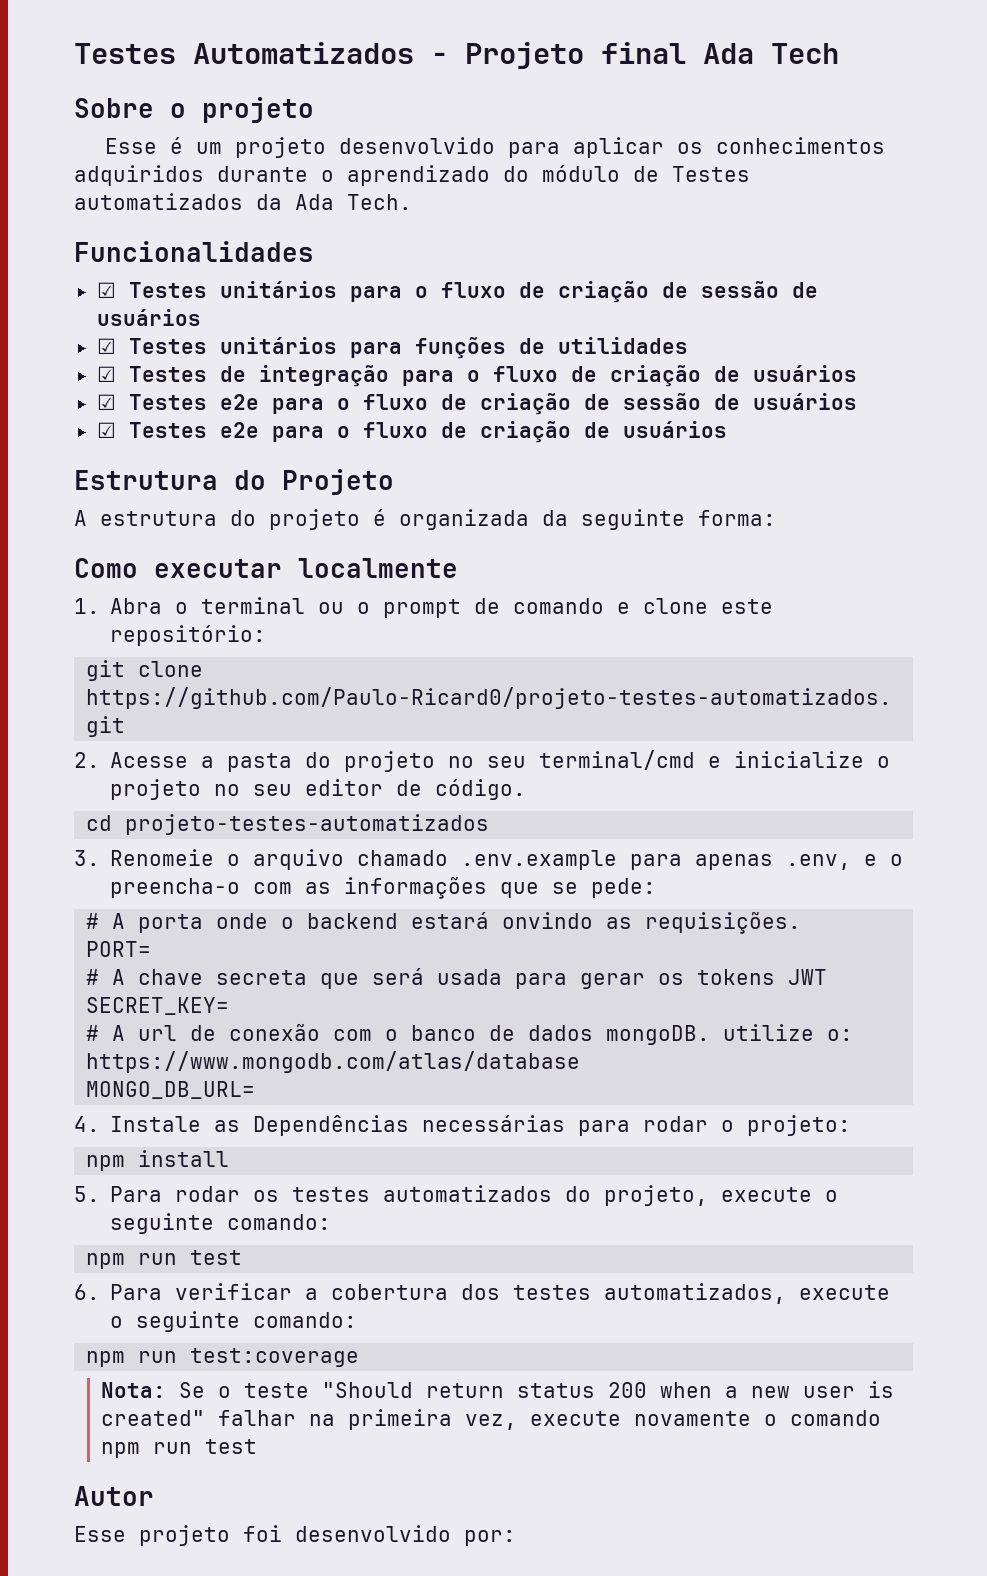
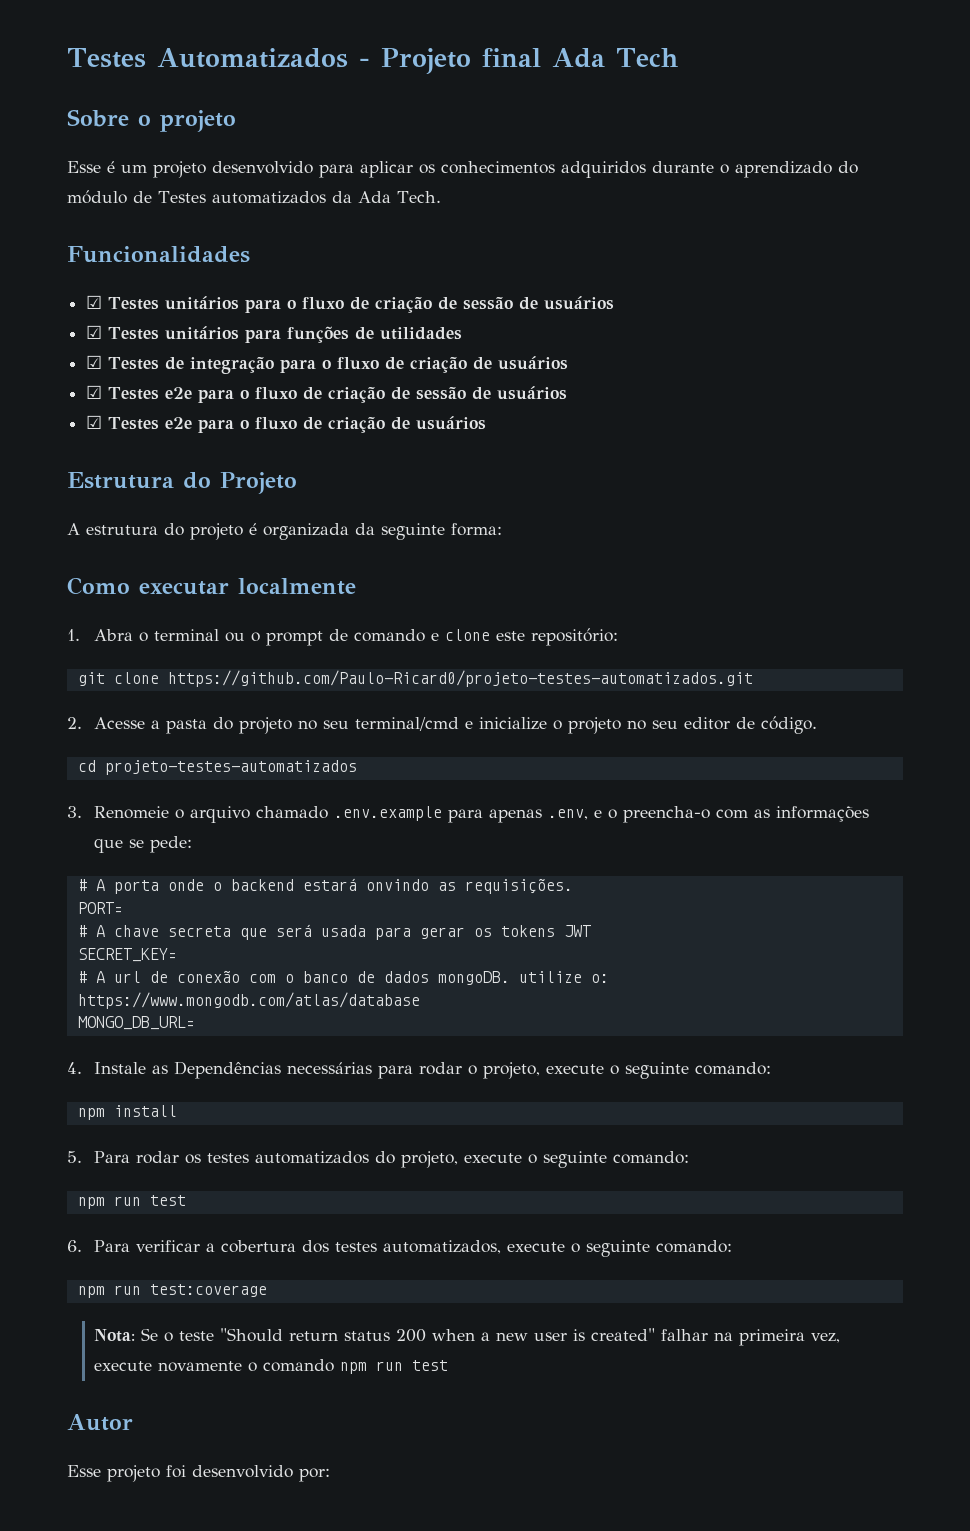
[747,1115,852,1136] projeto: -> [483,1062,772,1079] projeto, execute o seguinte comando:

